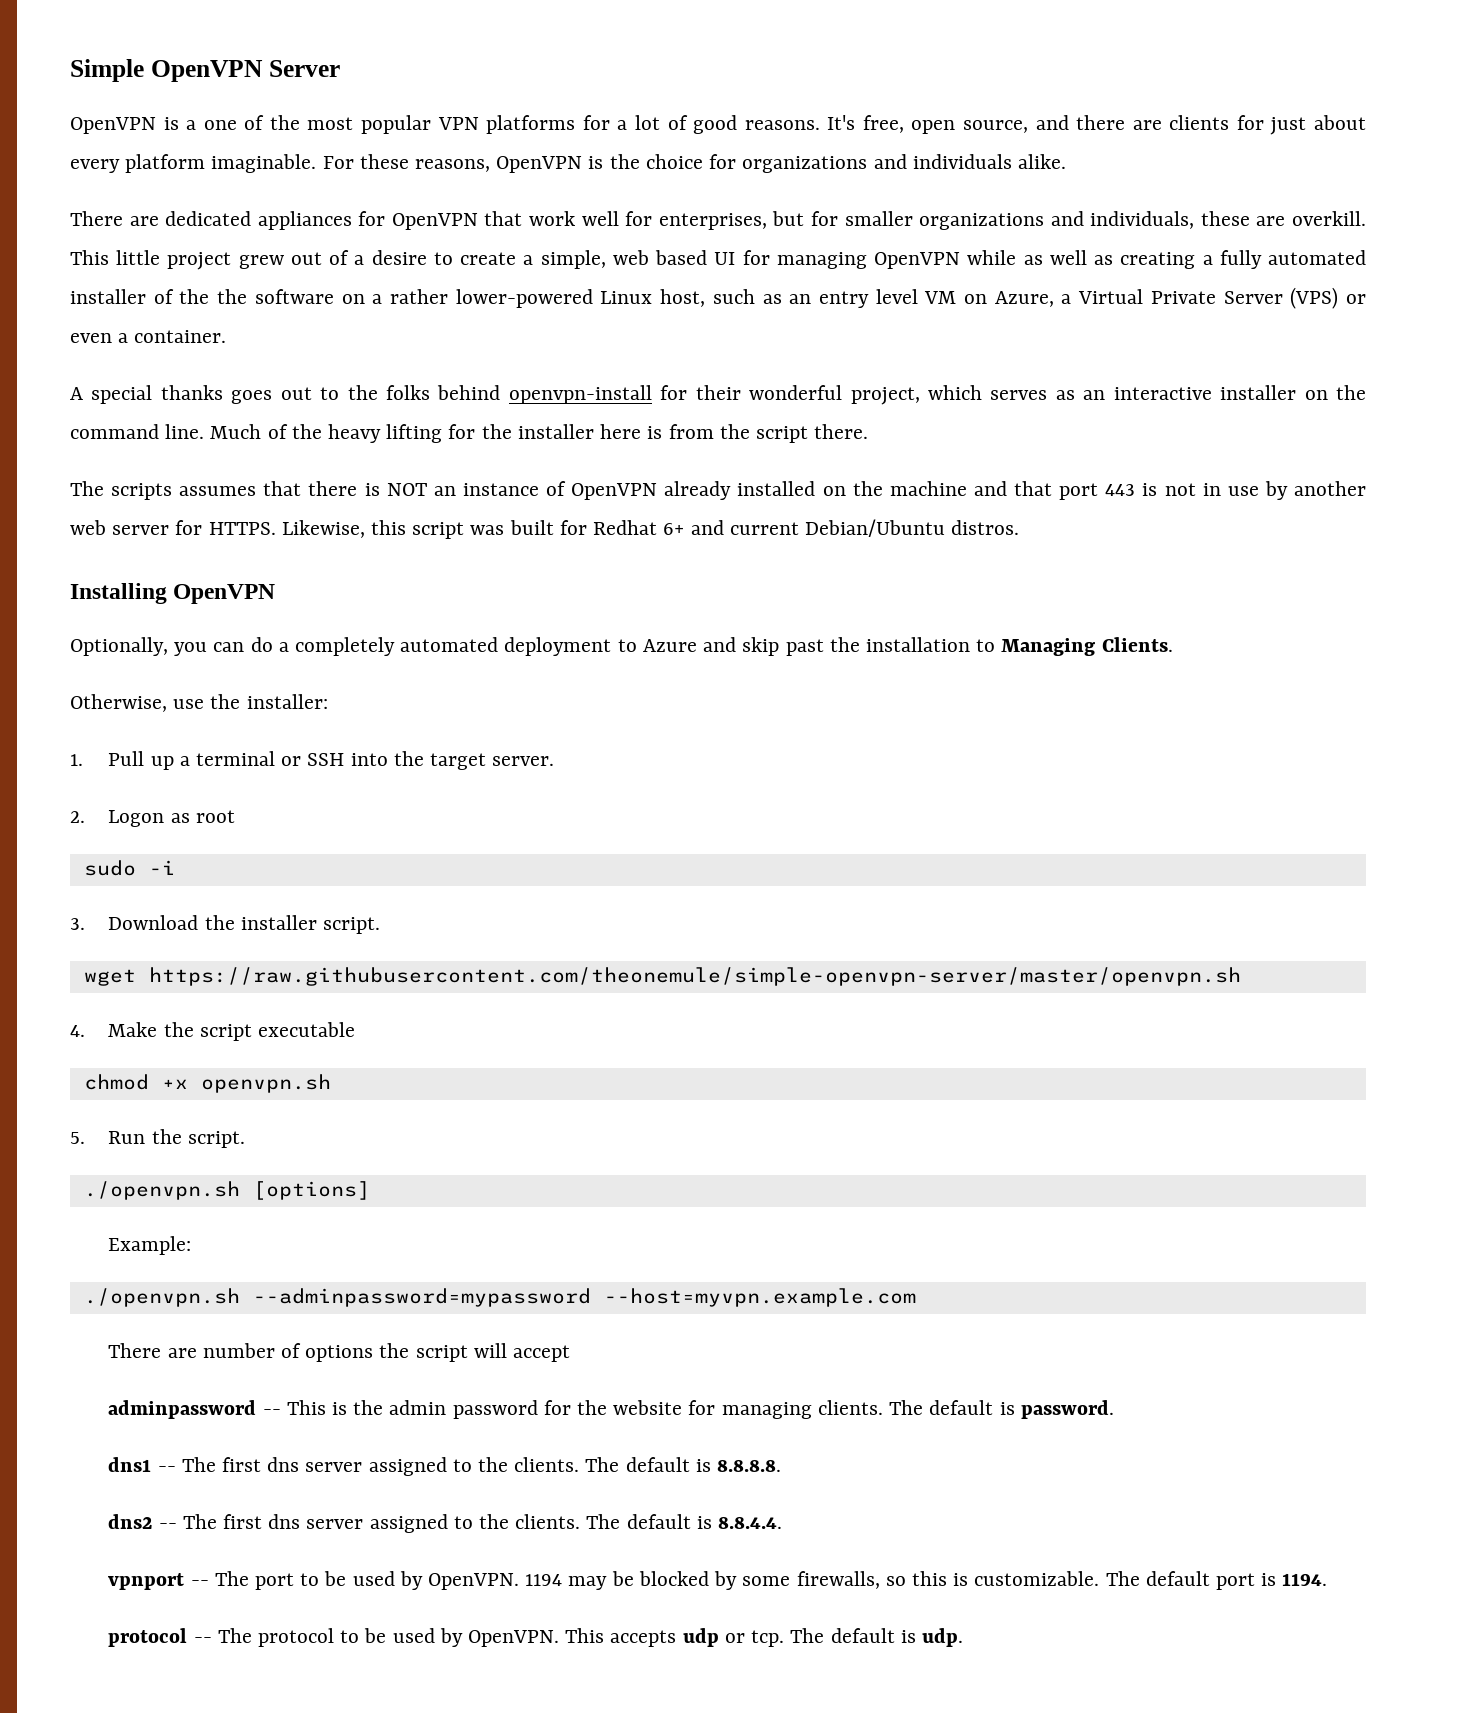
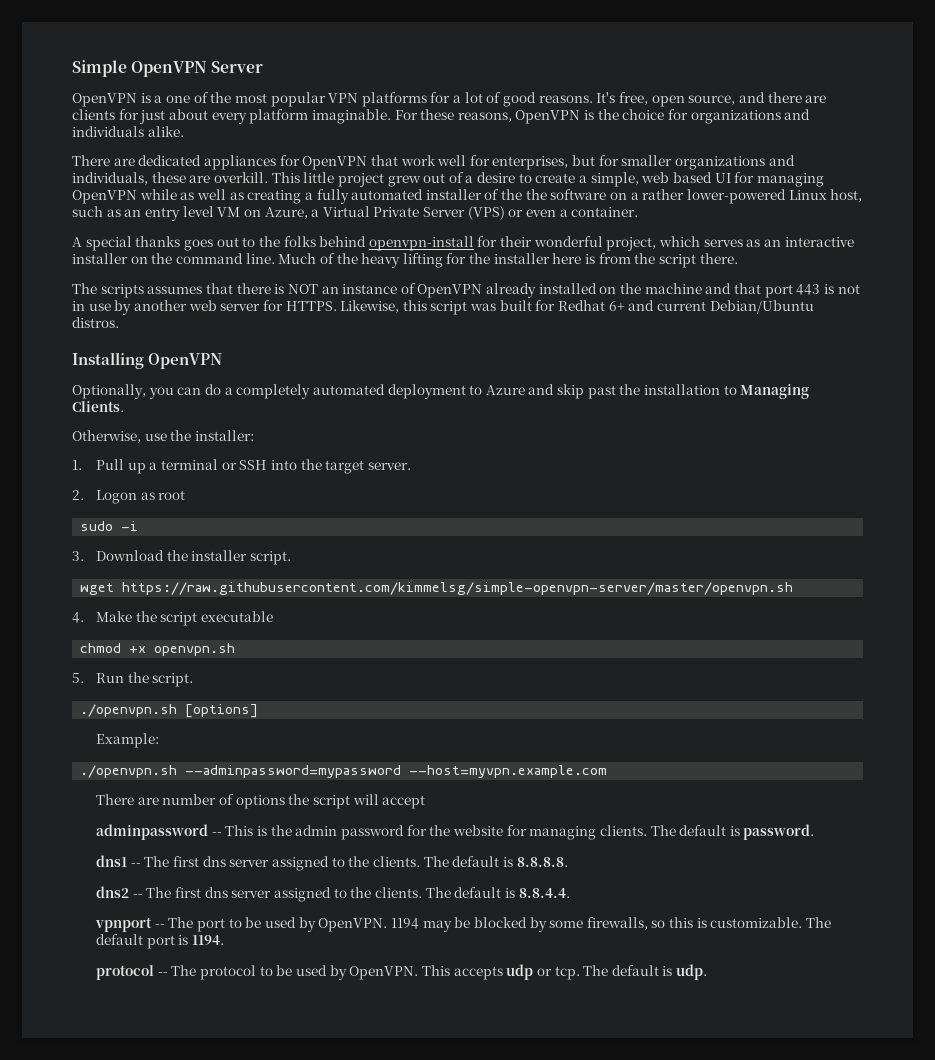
[148,967,1241,986] https://raw.githubusercontent.com/theonemule/simple-openvpn-server/master/openvpn.sh -> [122,582,794,595] https://raw.githubusercontent.com/kimmelsg/simple-openvpn-server/master/openvpn.sh

